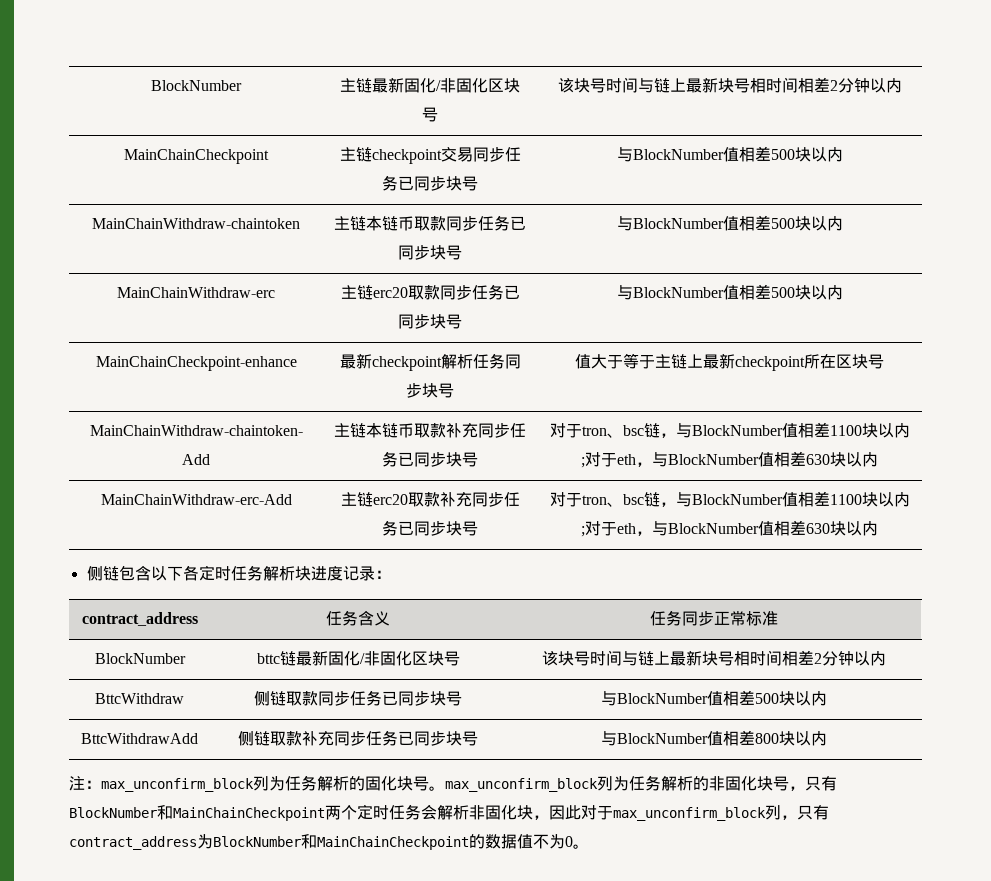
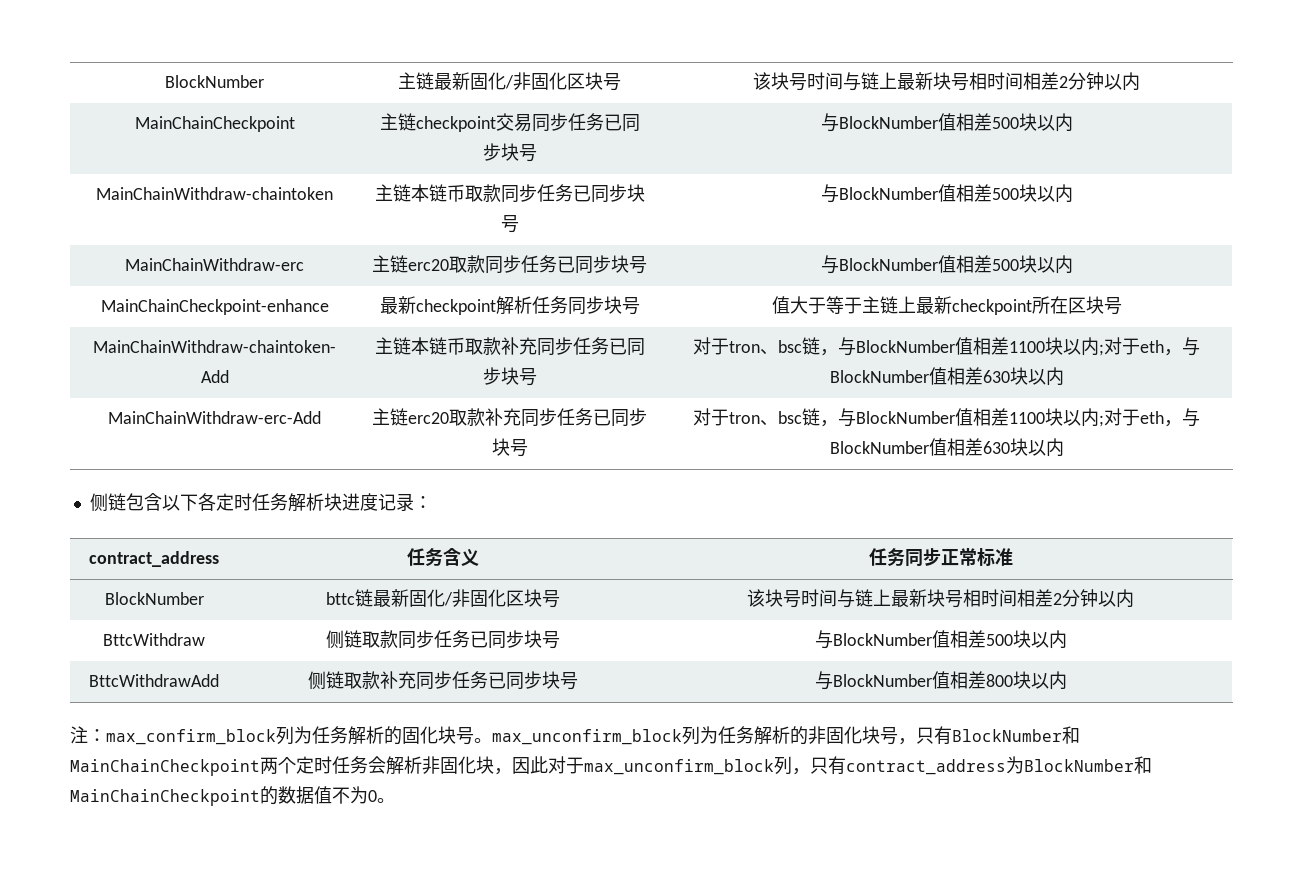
[101,778,254,792] max_unconfirm_block -> [106,729,276,745] max_confirm_block

